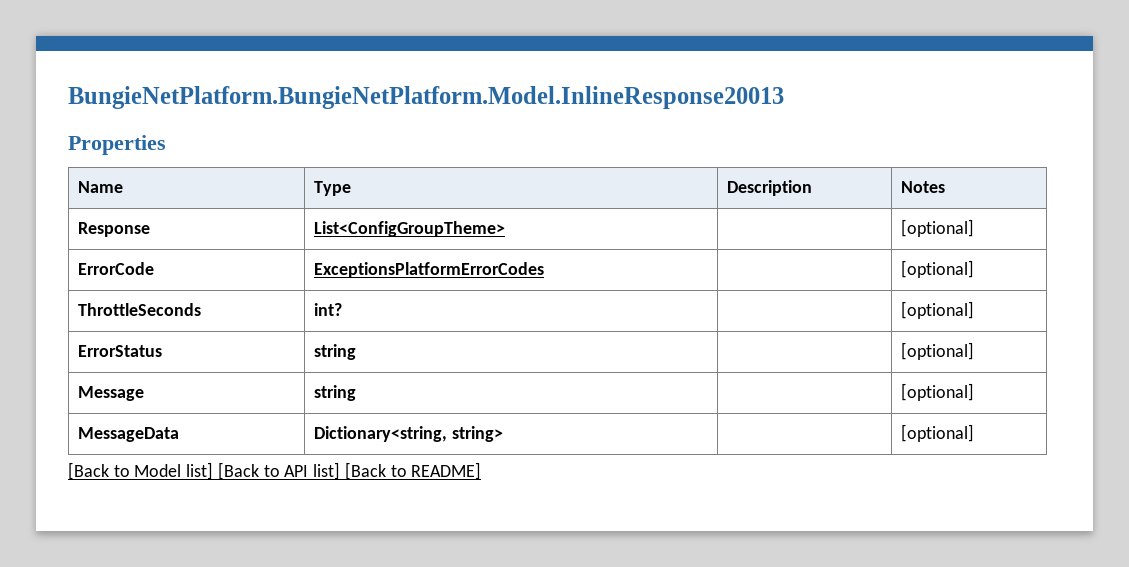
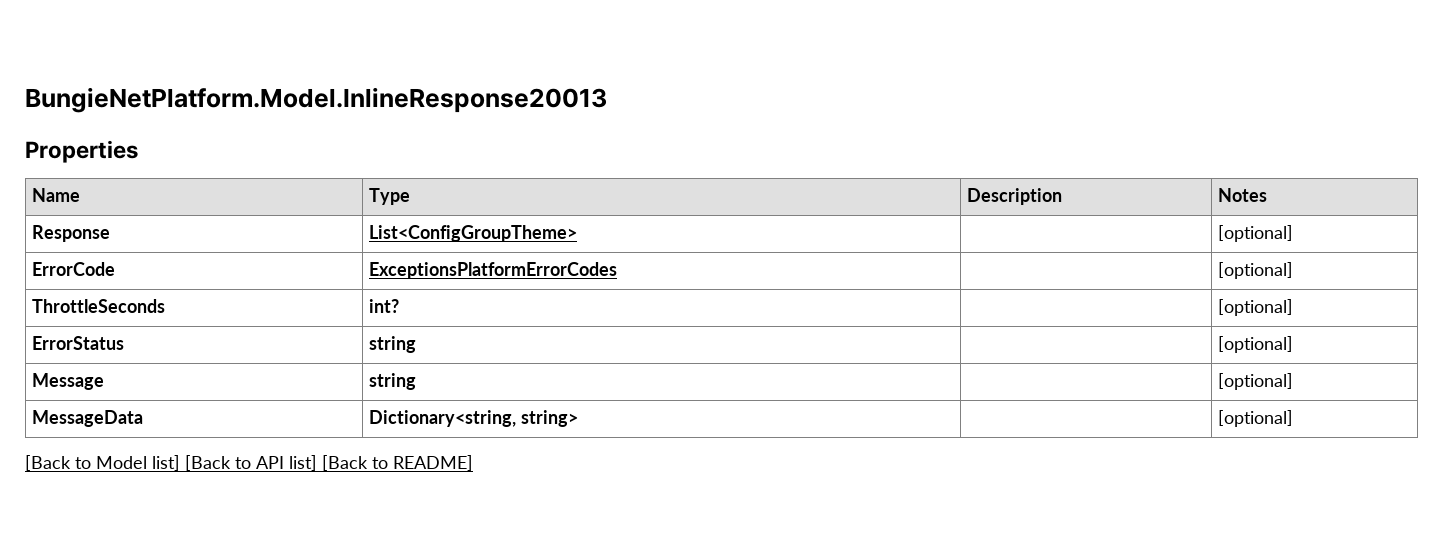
[68,86,784,109] BungieNetPlatform.BungieNetPlatform.Model.InlineResponse20013 -> [25,87,607,113] BungieNetPlatform.Model.InlineResponse20013

